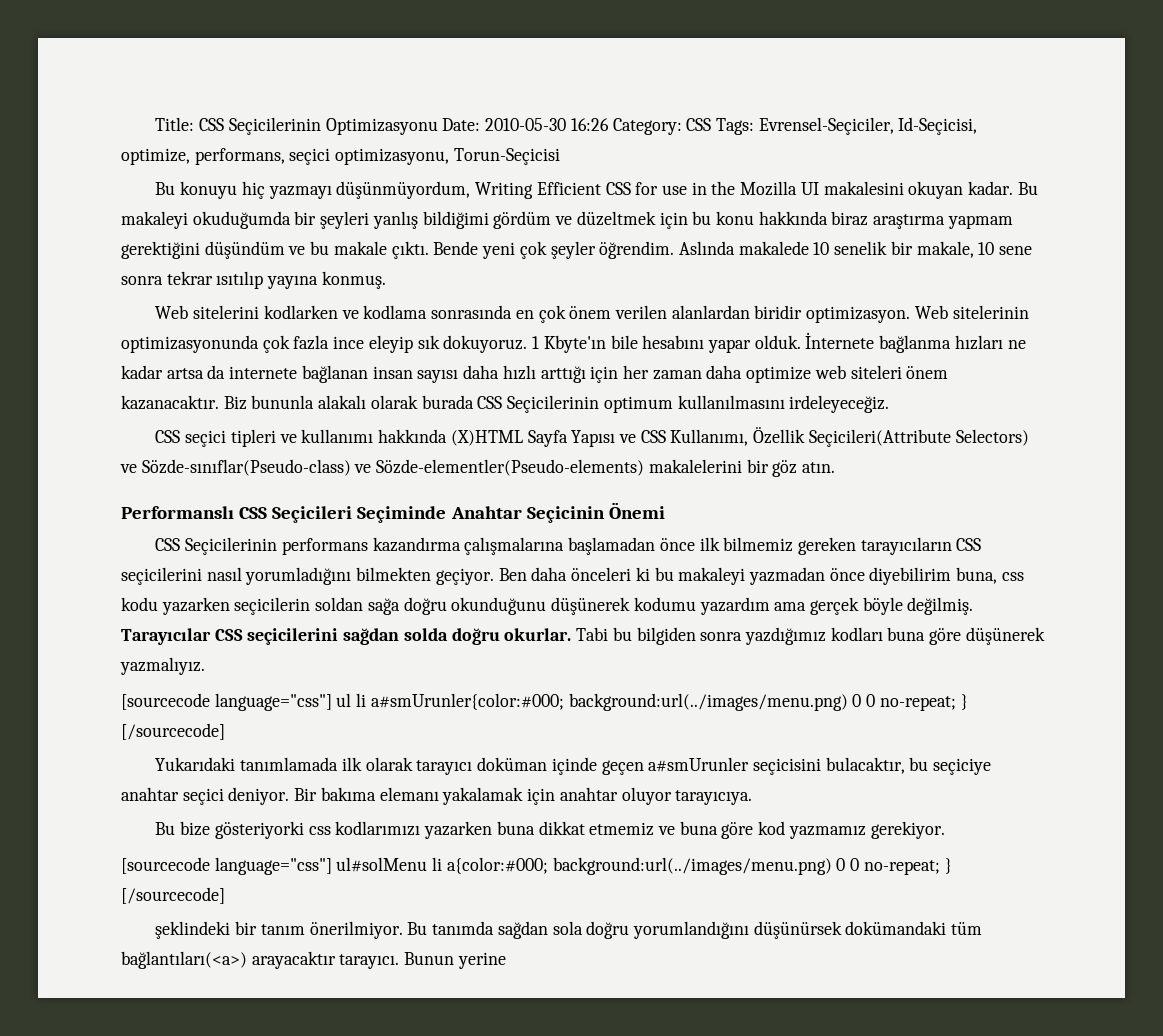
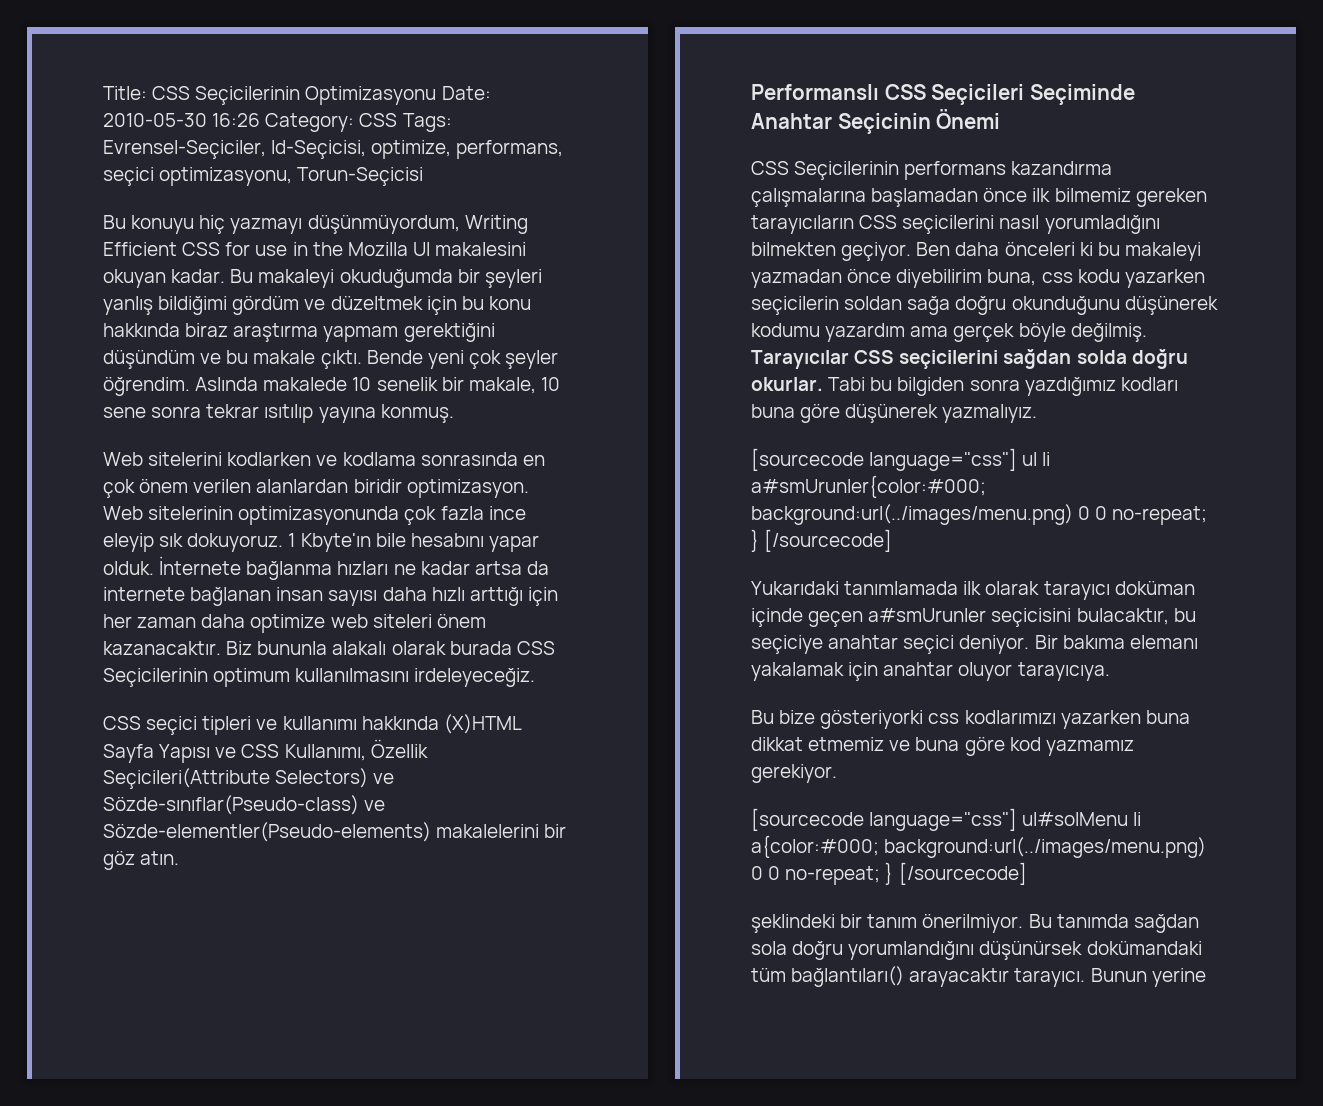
[121,951,247,969] bağlantıları(<a>) -> [791,966,905,987] bağlantıları()

